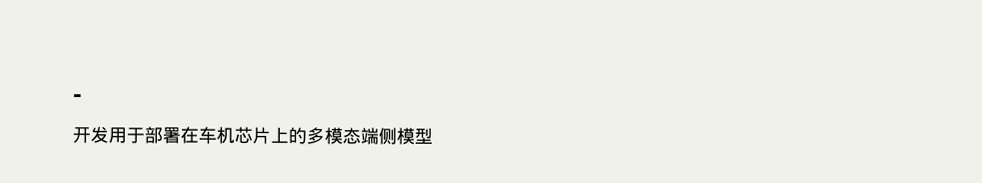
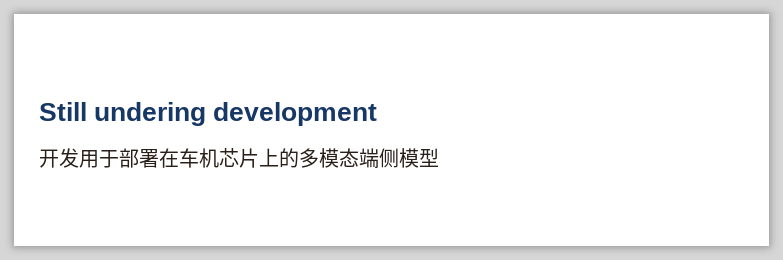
[72,94,82,104] - -> [39,102,378,126] Still undering development

